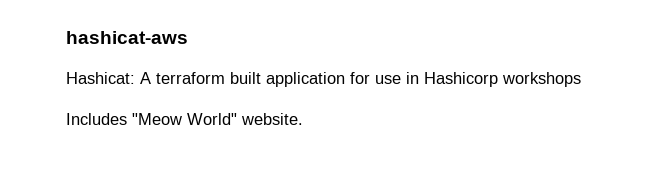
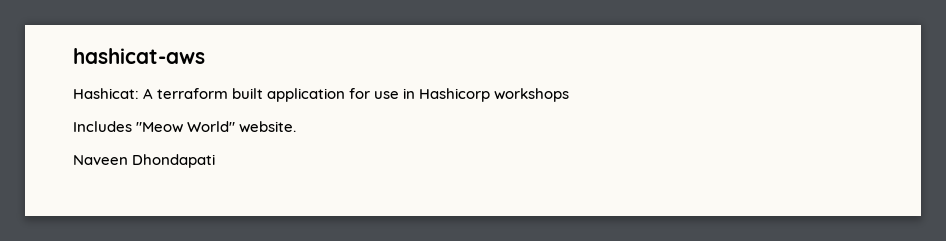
(303, 119) none -> [73,154,216,168] // Naveen Dhondapati

